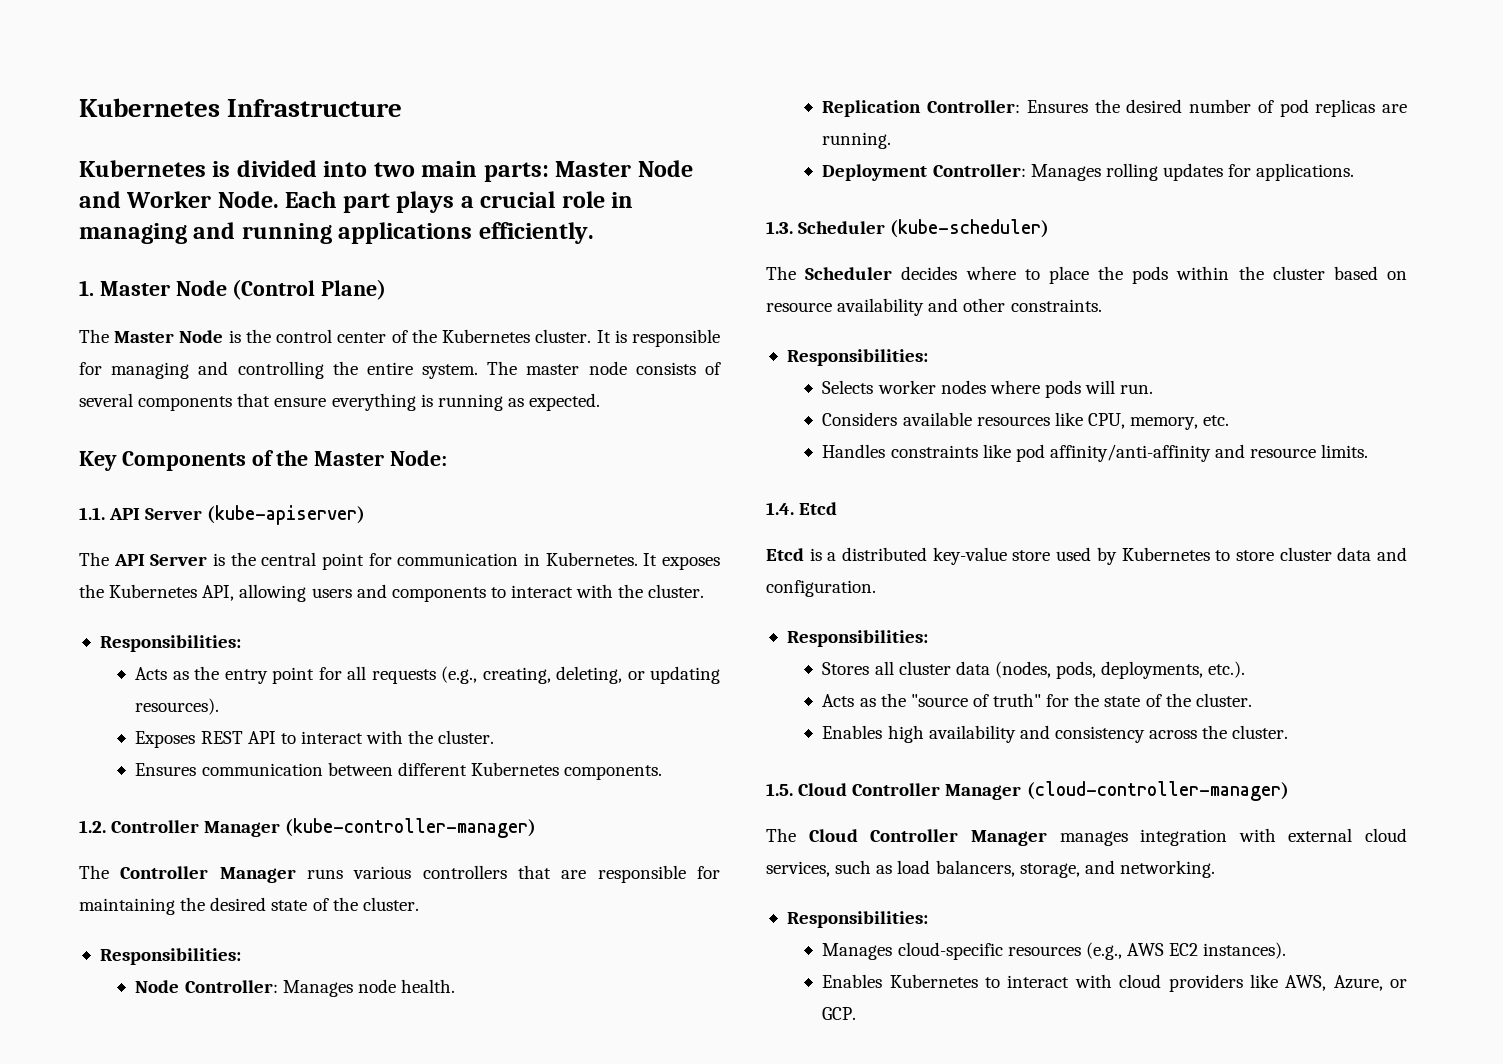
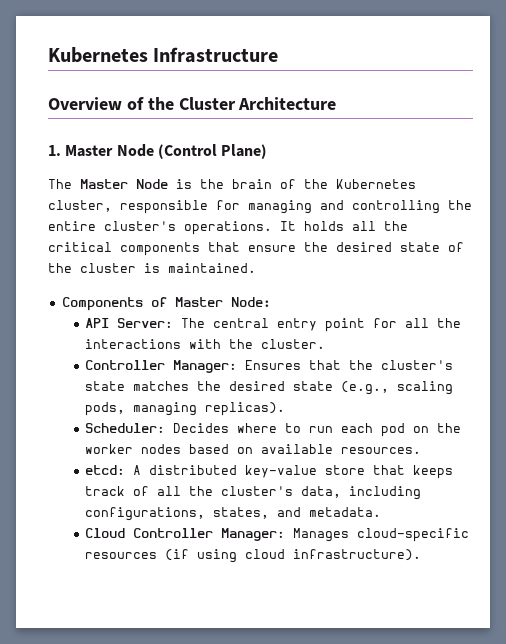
[79,160,693,182] [79,191,634,213] [79,222,594,244] Kubernetes is divided into two main parts: Master Node and Worker Node. Each part plays a crucial role in managing and running applications efficiently. -> [48,97,337,110] Overview of the Cluster Architecture
[276,329,387,343] control center -> [232,179,272,189] brain
[535,329,627,343] cluster. It is -> [48,200,112,212] cluster,
[422,361,721,379] [79,393,601,411] [79,450,448,471] [79,505,366,525] [79,552,720,570] [79,584,705,602] [99,635,241,652] [135,666,721,684] [135,698,220,715] [135,730,495,748] [135,762,663,780] [79,818,537,838] [79,865,720,883] [79,898,175,915] system. The master node consists of several components that ensure everything is running as expected. // Key Components of the Master Node: // 1.1. API Server (kube-apiserver) // The API Server is the central point for communication in Kubernetes. It exposes the Kubernetes API, allowing users and components to interact with the cluster. // Responsibilities: // Acts as the entry point for all requests (e.g., creating, deleting, or updating resources). // Exposes REST API to interact with the cluster. // Ensures communication between different Kubernetes components. // 1.2. Controller Manager (kube-controller-manager) // The Controller Manager runs various controllers that are responsible for maintaining -> [104,221,408,235] [48,242,296,256] cluster's operations. It holds all the critical components that ensure
[362,897,419,911] [99,948,241,965] [135,979,455,997] [822,99,1407,117] [822,132,892,149] [822,163,1355,181] [766,219,1050,238] [766,266,1407,284] [766,298,1102,316] [786,349,928,366] [822,380,1154,398] [822,412,1230,430] [822,444,1369,462] [766,502,838,515] [766,547,1407,565] [766,580,876,597] [786,630,928,647] [822,661,1246,679] [822,693,1252,707] [822,725,1289,743] [766,781,1289,801] [766,828,1407,846] [766,860,1215,878] [786,911,928,928] [822,942,1287,960] [822,974,1407,992] [822,1007,857,1020] cluster. // Responsibilities: // Node Controller: Manages node health. // Replication Controller: Ensures the desired number of pod replicas are running. // Deployment Controller: Manages rolling updates for applications. // 1.3. Scheduler (kube-scheduler) // The Scheduler decides where to place the pods within the cluster based on resource availability and other constraints. // Responsibilities: // Selects worker nodes where pods will run. // Considers available resources like CPU, memory, etc. // Handles constraints like pod affinity/anti-affinity and resource limits. // 1.4. Etcd // Etcd is a distributed key-value store used by Kubernetes to store cluster data and configuration. // Responsibilities: // Stores all cluster data (nodes, pods, deployments, etc.). // Acts as the "source of truth" for the state of the cluster. // Enables high availability and consistency across the cluster. // 1.5. Cloud Controller Manager (cloud-controller-manager) // The Cloud Controller Manager manages integration with external cloud services, such as load balancers, storage, and networking. // Responsibilities: // Manages cloud-specific resources (e.g., AWS EC2 instances). // Enables Kubernetes to interact with cloud providers like AWS, Azure, or GCP. -> [80,263,256,273] [61,297,271,311] [85,318,462,332] [85,339,326,349] [85,360,454,373] [85,381,454,395] [85,402,286,416] [85,423,462,437] [85,444,422,454] [85,465,454,479] [85,486,422,500] [85,507,382,521] [85,528,470,542] [85,549,422,563] cluster is maintained. // Components of Master Node: // API Server: The central entry point for all the interactions with the cluster. // Controller Manager: Ensures that the cluster's state matches the desired state (e.g., scaling pods, managing replicas). // Scheduler: Decides where to run each pod on the worker nodes based on available resources. // etcd: A distributed key-value store that keeps track of all the cluster's data, including configurations, states, and metadata. // Cloud Controller Manager: Manages cloud-specific resources (if using cloud infrastructure).

